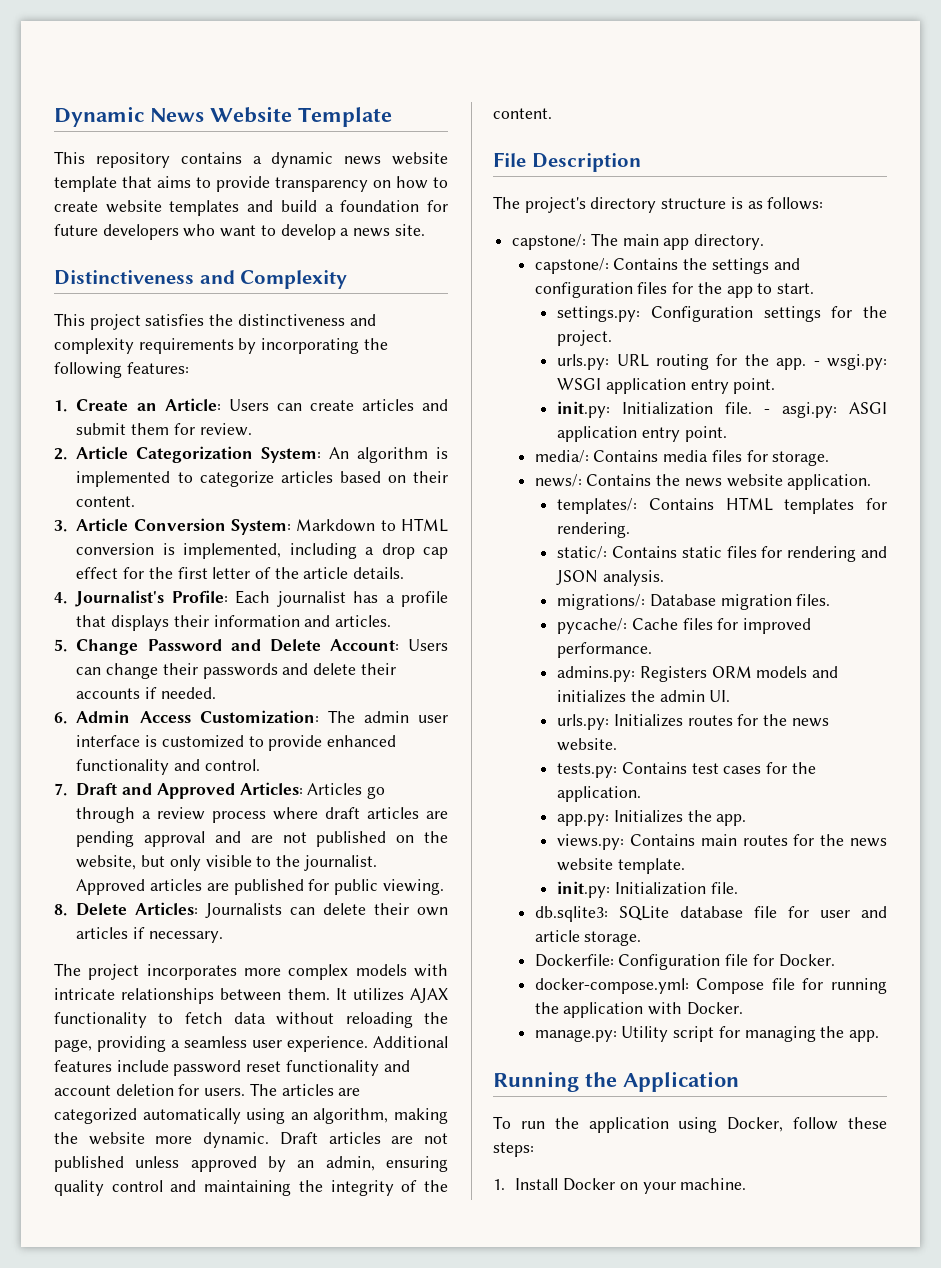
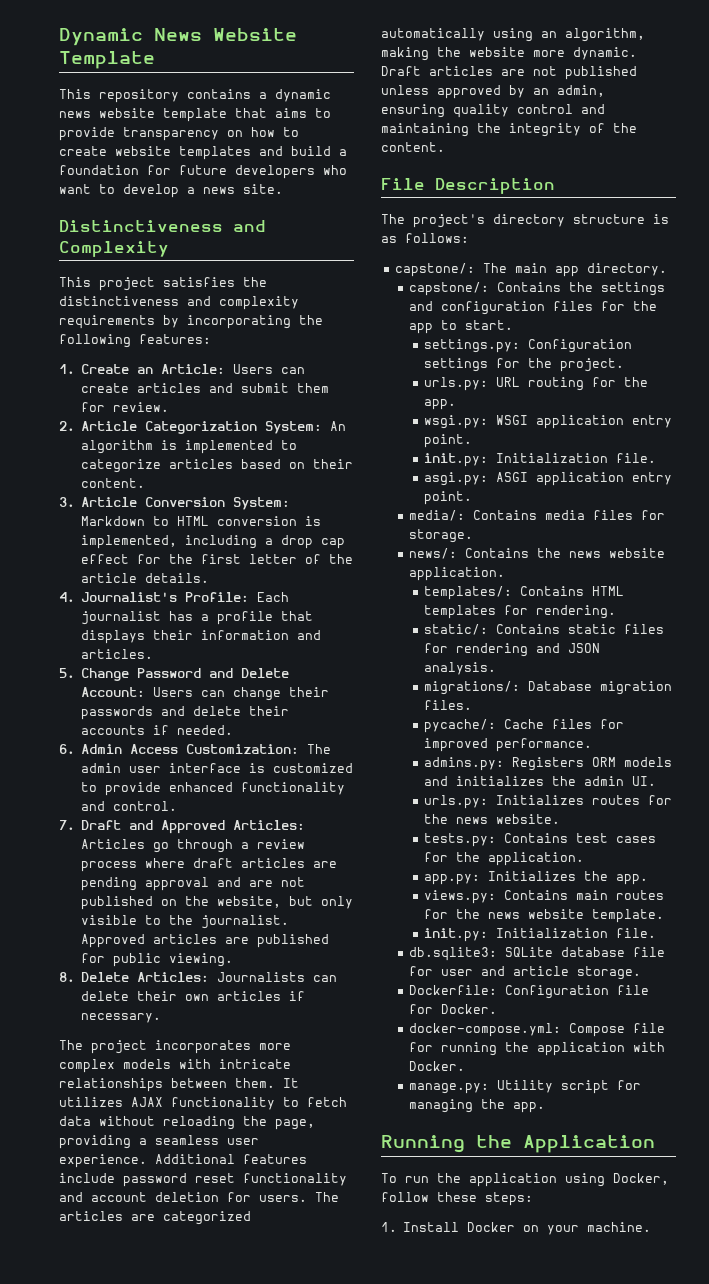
[813,361,820,366] - -> (457, 404) //
[764,409,771,414] - -> (657, 458) //

